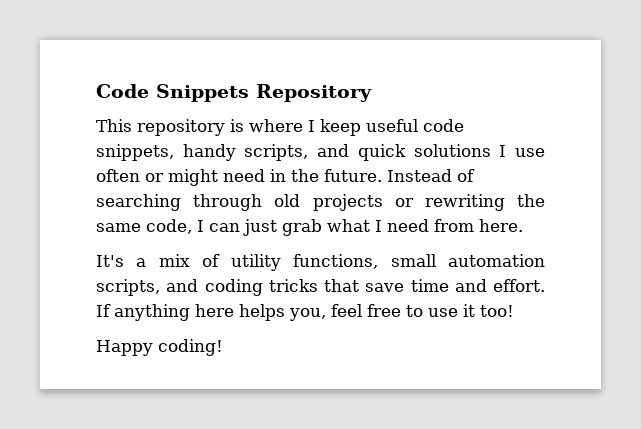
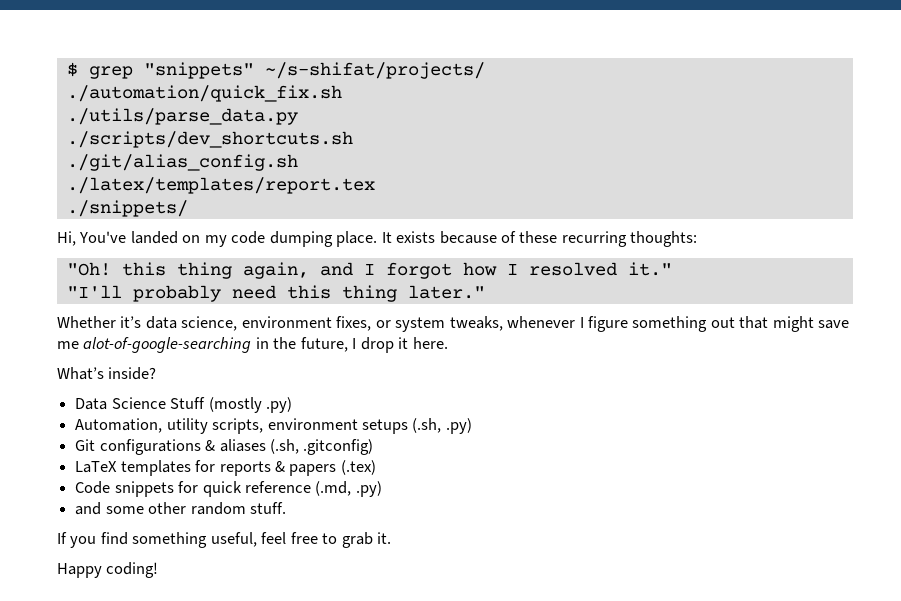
[96,84,372,102] [96,119,464,136] [96,144,545,161] [96,169,475,186] [96,194,545,211] [96,219,523,236] [96,254,545,271] [96,279,545,296] [96,304,514,321] Code Snippets Repository // This repository is where I keep useful code snippets, handy scripts, and quick solutions I use often or might need in the future. Instead of searching through old projects or rewriting the same code, I can just grab what I need from here. // It's a mix of utility functions, small automation scripts, and coding tricks that save time and effort. If anything here helps you, feel free to use it too! -> [66,62,485,79] [66,85,342,102] [66,108,298,125] [66,131,353,148] [66,154,298,171] [66,177,375,194] [66,200,188,217] [57,231,698,247] [66,262,672,279] [66,285,485,302] [57,316,850,332] [57,337,448,353] [57,367,157,380] [75,397,292,413] [75,418,472,434] [75,439,374,455] [75,460,376,476] [75,481,382,497] [75,502,286,515] [57,532,392,548] $ grep "snippets" ~/s-shifat/projects/ // ./automation/quick_fix.sh // ./utils/parse_data.py // ./scripts/dev_shortcuts.sh // ./git/alias_config.sh // ./latex/templates/report.tex // ./snippets/ // Hi, You've landed on my code dumping place. It exists because of these recurring thoughts: // "Oh! this thing again, and I forgot how I resolved it." // "I'll probably need this thing later." // Whether it’s data science, environment fixes, or system tweaks, whenever I figure something out that might save me alot-of-google-searching in the future, I drop it here. // What’s inside? // Data Science Stuff (mostly .py) // Automation, utility scripts, environment setups (.sh, .py) // Git configurations & aliases (.sh, .gitconfig) // LaTeX templates for reports & papers (.tex) // Code snippets for quick reference (.md, .py) // and some other random stuff. // If you find something useful, feel free to grab it.

